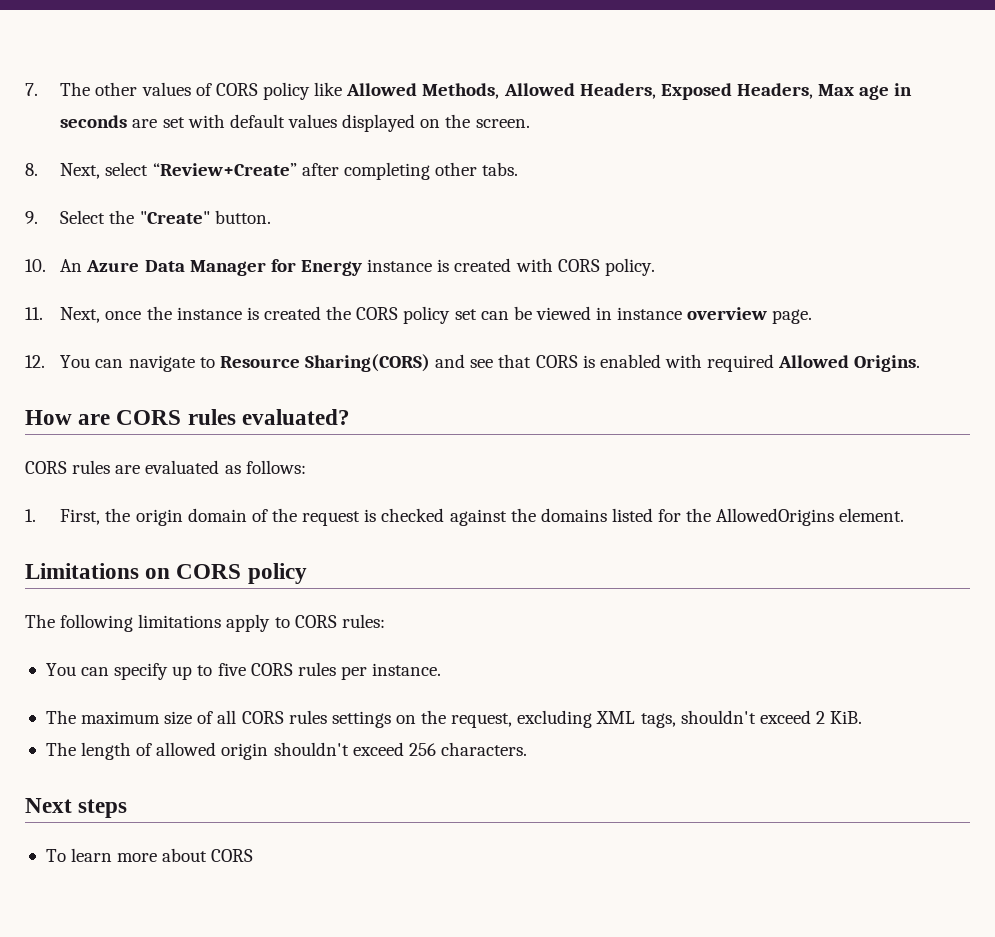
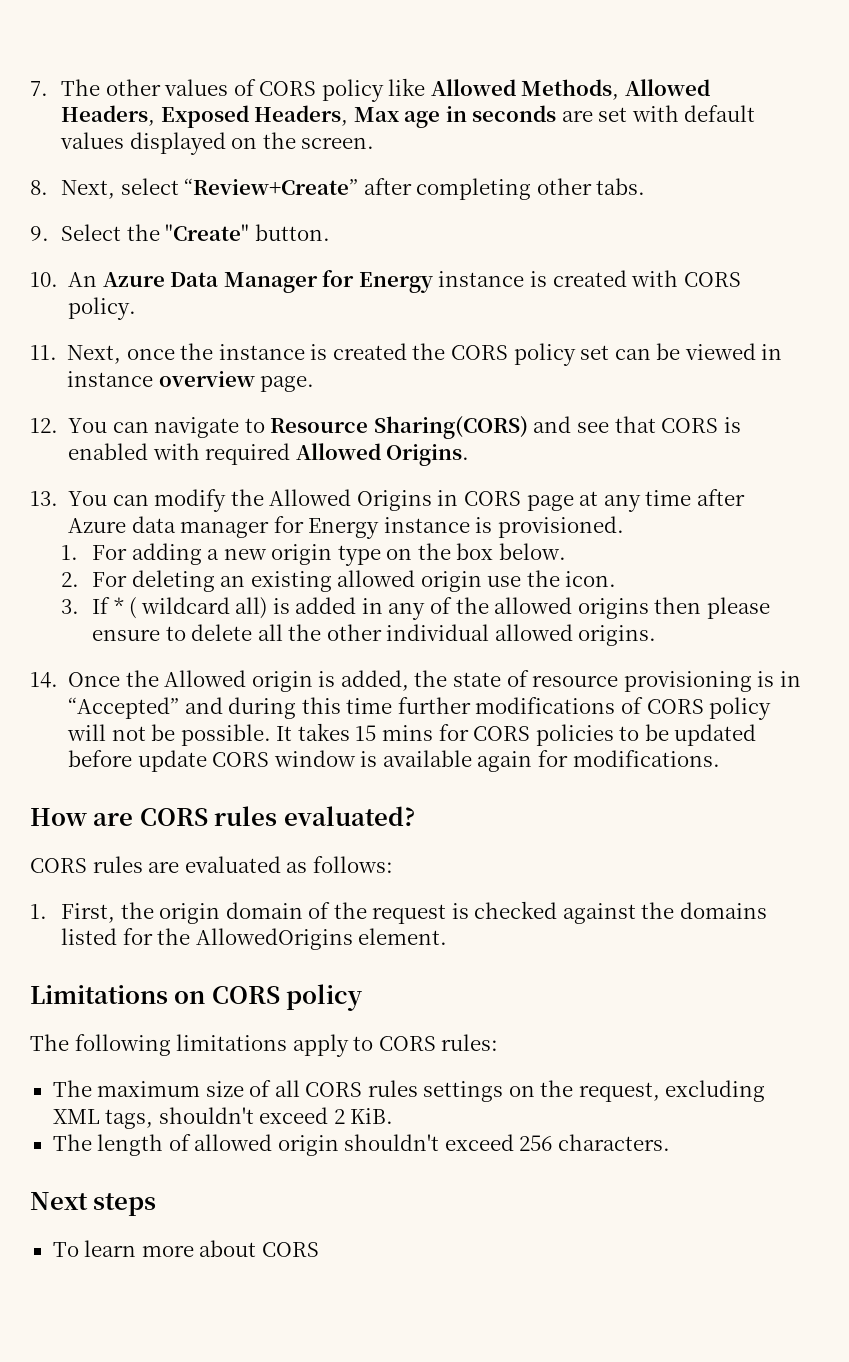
(921, 363) none -> [30,489,745,512] [68,516,624,539] [61,543,567,566] [61,570,617,592] [61,597,770,620] [92,624,657,646] [30,670,801,692] [68,697,772,720] [67,723,757,746] [68,750,720,772] // 13. You can modify the Allowed Origins in CORS page at any time after Azure data manager for Energy instance is provisioned. // 1. For adding a new origin type on the box below. // 2. For deleting an existing allowed origin use the icon. // 3. If * ( wildcard all) is added in any of the allowed origins then please ensure to delete all the other individual allowed origins. // 14. Once the Allowed origin is added, the state of resource provisioning is in “Accepted” and during this time further modifications of CORS policy will not be possible. It takes 15 mins for CORS policies to be updated before update CORS window is available again for modifications.
[45,662,442,680] // You can specify up to five CORS rules per instance. -> (499, 1042) none

